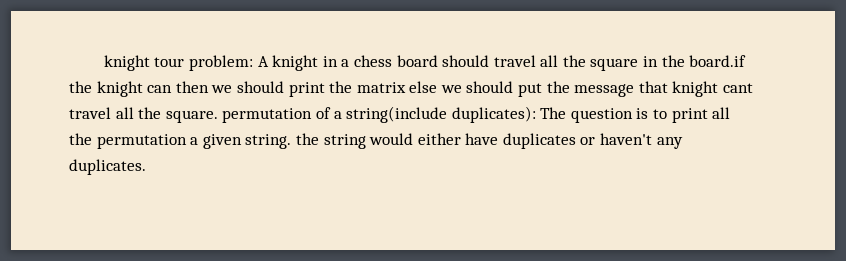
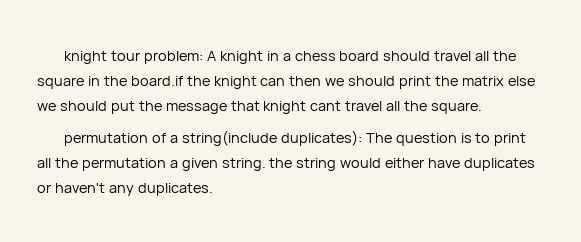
(218, 116) none -> (483, 108) //

